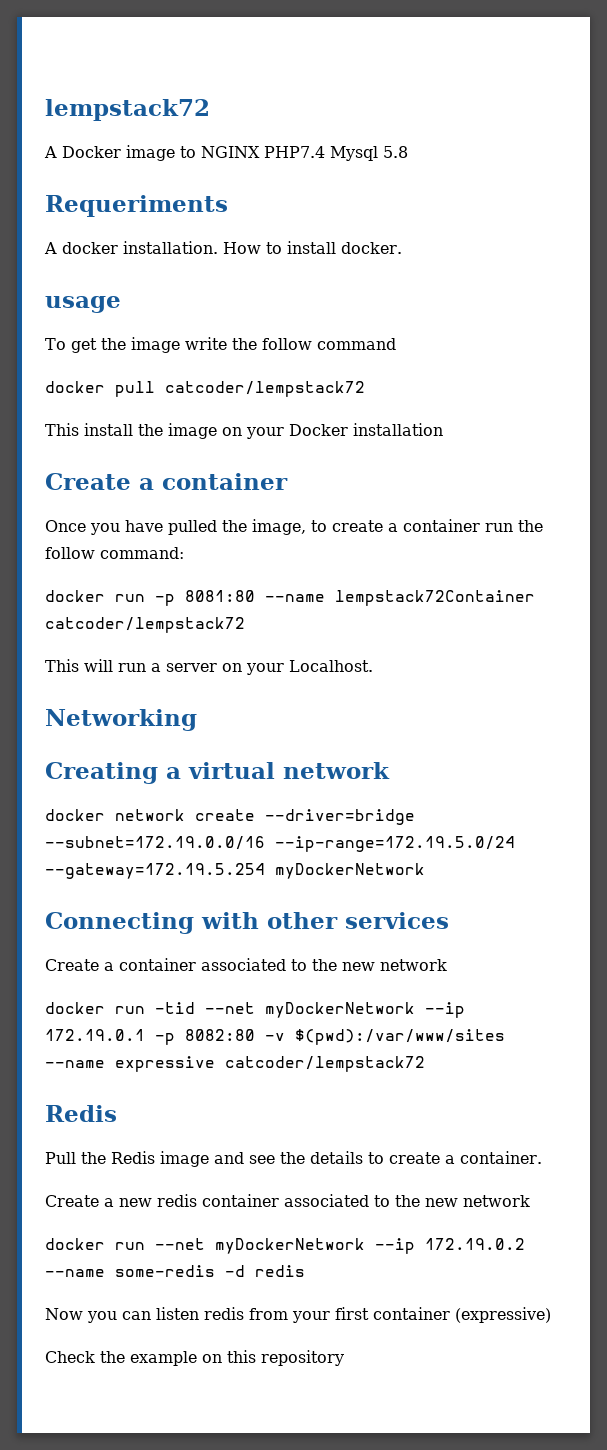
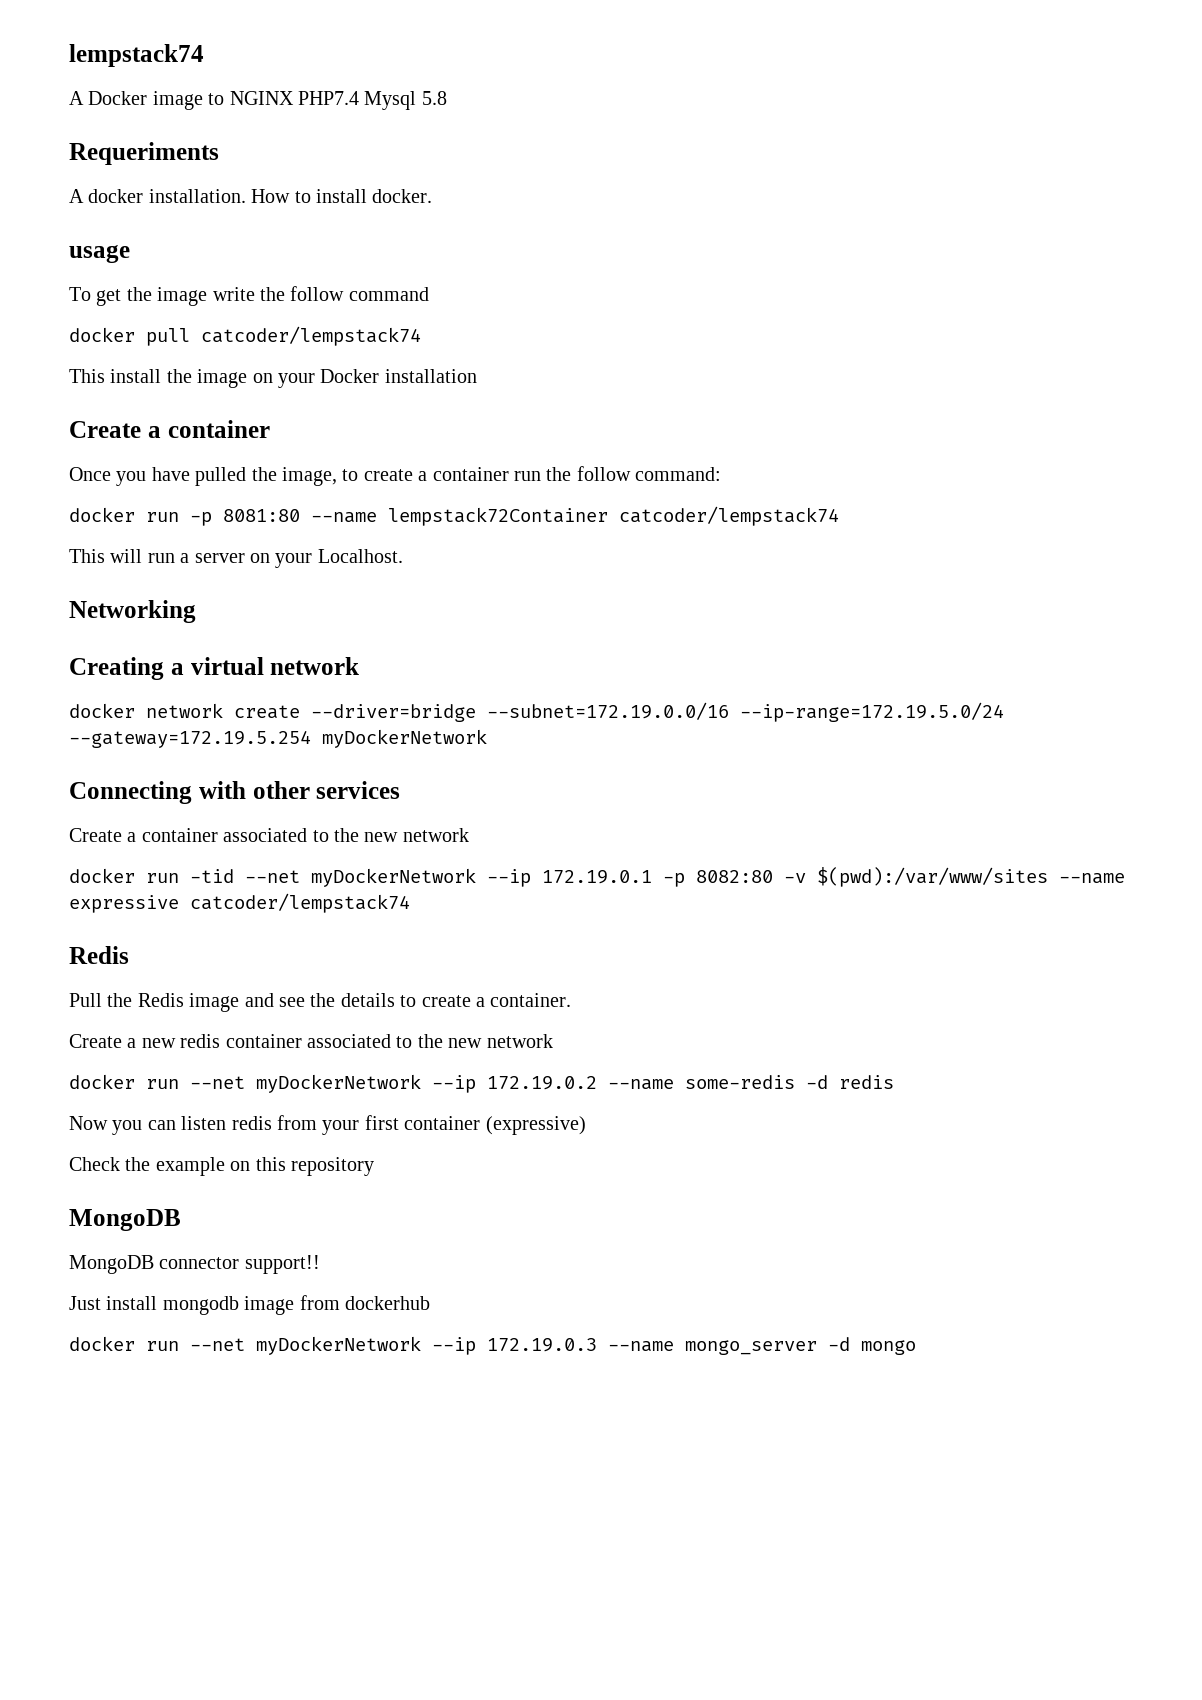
[45,99,210,121] lempstack72 -> [69,44,204,67] lempstack74
[165,381,365,397] catcoder/lempstack72 -> [201,326,421,346] catcoder/lempstack74
[45,617,245,633] catcoder/lempstack72 -> [619,506,839,526] catcoder/lempstack74
[225,1056,425,1072] catcoder/lempstack72 -> [190,893,410,913] catcoder/lempstack74
(344, 1358) none -> [69,1209,181,1231] [69,1255,320,1274] [69,1295,430,1315] [69,1336,916,1355] // MongoDB // MongoDB connector support!! // Just install mongodb image from dockerhub // docker run --net myDockerNetwork --ip 172.19.0.3 --name mongo_server -d mongo

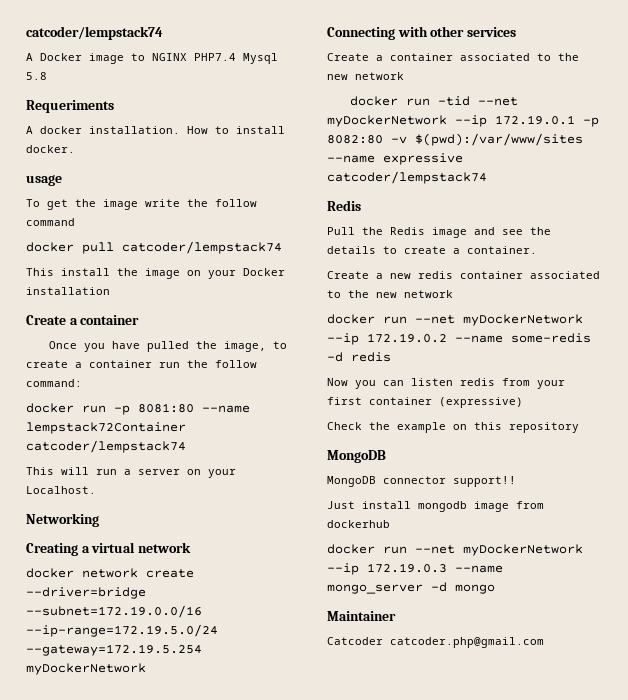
[69,44,204,67] lempstack74 -> [26,26,163,40] catcoder/lempstack74
(916, 1347) none -> [327,611,396,621] [327,637,544,648] // Maintainer // Catcoder catcoder.php@gmail.com

